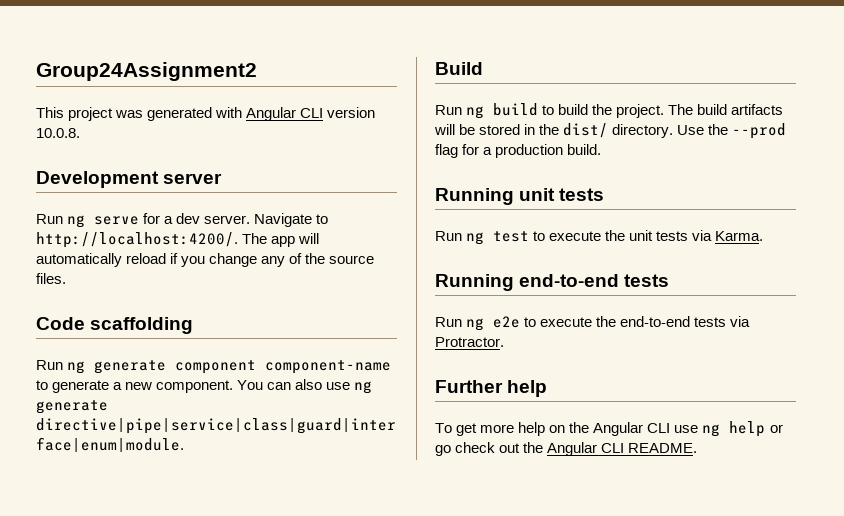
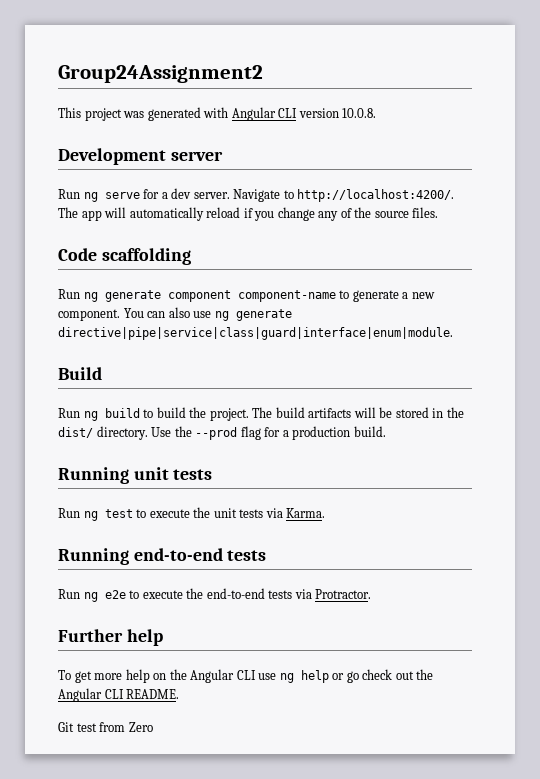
(698, 448) none -> [58,722,153,732] // Git test from Zero

